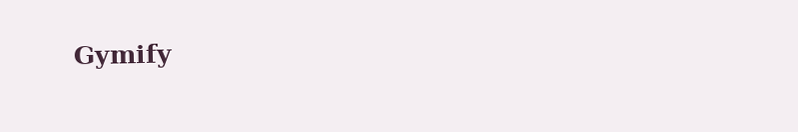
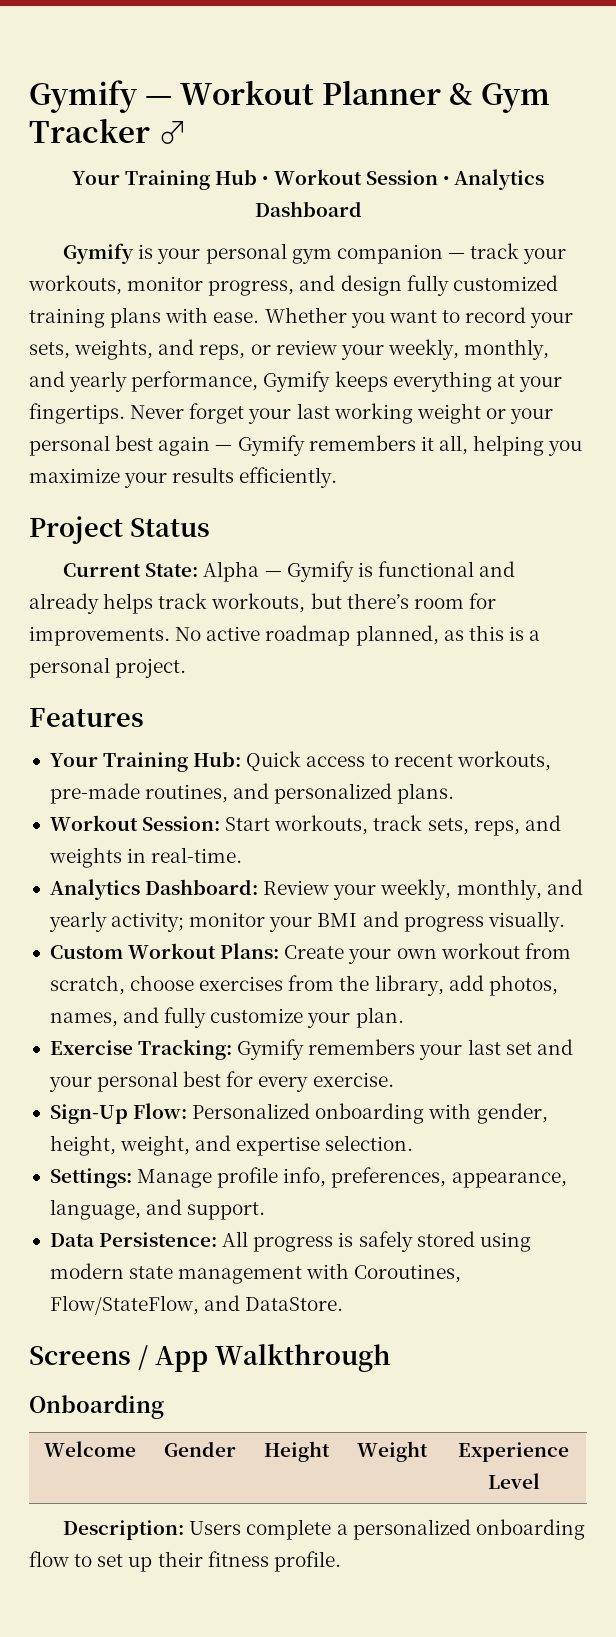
[73,43,173,70] Gymify -> [29,80,550,113] [29,118,188,144] [72,169,544,190] [254,201,362,217] [63,243,567,264] [28,275,558,296] [29,307,574,328] [29,339,550,360] [29,371,562,392] [29,403,554,424] [29,435,583,456] [29,467,338,488] [29,516,210,544] [63,561,516,582] [29,593,496,614] [29,625,541,646] [29,657,187,678] [29,708,144,727] [49,751,551,772] [49,783,455,804] [49,815,561,836] [48,847,243,868] [49,879,583,900] [48,911,565,932] [49,943,571,964] [49,975,558,996] [49,1007,404,1028] [49,1039,573,1060] [48,1071,394,1092] [49,1103,548,1124] [49,1135,414,1156] [49,1167,567,1188] [49,1199,266,1220] [49,1231,531,1252] [49,1263,462,1284] [49,1295,344,1315] [29,1344,391,1372] [29,1395,164,1419] [43,1441,136,1457] [163,1441,236,1457] [263,1441,330,1462] [356,1441,428,1462] [458,1442,569,1462] [487,1473,540,1489] [63,1519,585,1540] [29,1551,341,1572] Gymify — Workout Planner & Gym Tracker ♂ // Your Training Hub • Workout Session • Analytics Dashboard // Gymify is your personal gym companion — track your workouts, monitor progress, and design fully customized training plans with ease. Whether you want to record your sets, weights, and reps, or review your weekly, monthly, and yearly performance, Gymify keeps everything at your fingertips. Never forget your last working weight or your personal best again — Gymify remembers it all, helping you maximize your results efficiently. // Project Status // Current State: Alpha — Gymify is functional and already helps track workouts, but there’s room for improvements. No active roadmap planned, as this is a personal project. // Features // Your Training Hub: Quick access to recent workouts, pre-made routines, and personalized plans. // Workout Session: Start workouts, track sets, reps, and weights in real-time. // Analytics Dashboard: Review your weekly, monthly, and yearly activity; monitor your BMI and progress visually. // Custom Workout Plans: Create your own workout from scratch, choose exercises from the library, add photos, names, and fully customize your plan. // Exercise Tracking: Gymify remembers your last set and your personal best for every exercise. // Sign-Up Flow: Personalized onboarding with gender, height, weight, and expertise selection. // Settings: Manage profile info, preferences, appearance, language, and support. // Data Persistence: All progress is safely stored using modern state management with Coroutines, Flow/StateFlow, and DataStore. // Screens / App Walkthrough // Onboarding // Welcome | Gender | Height | Weight | Experience Level // Description: Users complete a personalized onboarding flow to set up their fitness profile.

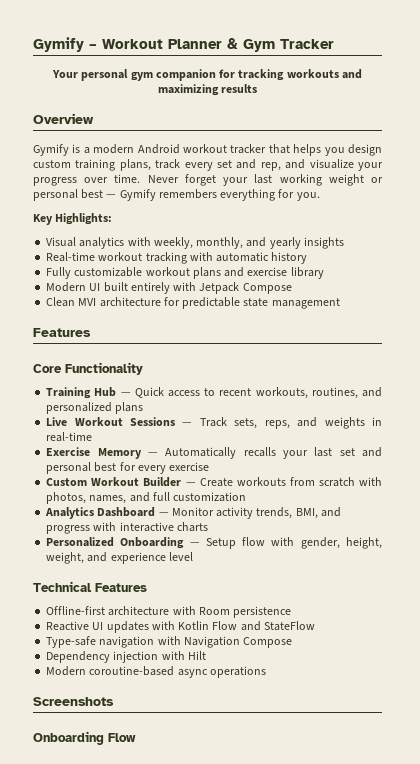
[29,80,172,113] Gymify — -> [33,37,97,52] Gymify –
[157,121,188,144] [72,169,544,190] [254,201,362,217] [63,243,567,264] [28,275,558,296] [29,307,574,328] [29,339,550,360] [29,371,562,392] [29,403,125,424] ♂ // Your Training Hub • Workout Session • Analytics Dashboard // Gymify is your personal gym companion — track your workouts, monitor progress, and design fully customized training plans with ease. Whether you want to record your sets, weights, and reps, or review your weekly, monthly, and yearly performance, Gymify keeps everything at your fingertips. -> [52,69,362,81] [157,84,258,96] [33,113,94,124] [33,144,382,156] [33,159,383,171] [33,174,141,186] // Your personal gym companion for tracking workouts and maximizing results // Overview // Gymify is a modern Android workout tracker that helps you design custom training plans, track every set and rep, and visualize your progress over time.
[510,408,554,424] [29,435,211,456] your personal best again -> [33,189,104,201] personal best
[420,435,583,456] [29,467,338,488] [29,516,210,544] [63,561,516,582] [29,593,496,614] [29,625,541,646] [29,657,187,678] [29,708,144,727] [49,751,242,772] it all, helping you maximize your results efficiently. // Project Status // Current State: Alpha — Gymify is functional and already helps track workouts, but there’s room for improvements. No active roadmap planned, as this is a personal project. // Features // Your Training Hub: -> [220,189,320,201] [33,213,113,225] [46,237,344,249] [46,252,308,264] [46,267,324,279] [46,282,292,294] [46,297,340,309] [33,328,91,337] [33,362,143,375] [46,387,131,399] everything for you. // Key Highlights: // Visual analytics with weekly, monthly, and yearly insights // Real-time workout tracking with automatic history // Fully customizable workout plans and exercise library // Modern UI built entirely with Jetpack Compose // Clean MVI architecture for predictable state management // Features // Core Functionality // Training Hub —
[49,783,140,804] pre-made -> (308, 393) none
[397,783,455,804] [49,815,423,835] plans. // Workout Session: Start workouts, track -> [115,402,144,414] [46,417,227,427] plans // Live Workout Sessions — Track
[151,847,243,863] [49,879,583,900] [48,911,565,932] [49,943,571,964] [49,975,558,996] [49,1007,404,1028] [49,1039,416,1060] real-time. // Analytics Dashboard: Review your weekly, monthly, and yearly activity; monitor your BMI and progress visually. // Custom Workout Plans: Create your own workout from scratch, choose exercises from the library, add photos, names, and fully customize your plan. // Exercise Tracking: Gymify remembers -> [46,432,93,442] [46,447,276,459] real-time // Exercise Memory — Automatically recalls
[48,1076,92,1092] your -> (383, 452) none
[312,1072,394,1087] [49,1103,425,1124] exercise. // Sign-Up Flow: Personalized onboarding -> [169,462,210,471] [46,477,383,487] [46,492,247,504] [45,507,341,519] [46,522,208,534] [46,537,266,549] exercise // Custom Workout Builder — Create workouts from scratch with photos, names, and full customization // Analytics Dashboard — Monitor activity trends, BMI, and progress with interactive charts // Personalized Onboarding — Setup flow
[236,1135,414,1156] [49,1167,567,1188] [49,1199,266,1220] [49,1231,531,1252] [49,1263,462,1284] [49,1295,344,1315] [29,1344,391,1372] [29,1395,164,1419] [43,1441,136,1457] [163,1441,236,1457] [263,1441,330,1462] [356,1441,428,1462] [458,1442,569,1462] [487,1473,540,1489] [63,1519,585,1540] [29,1551,341,1572] expertise selection. // Settings: Manage profile info, preferences, appearance, language, and support. // Data Persistence: All progress is safely stored using modern state management with Coroutines, Flow/StateFlow, and DataStore. // Screens / App Walkthrough // Onboarding // Welcome | Gender | Height | Weight | Experience Level // Description: Users complete a personalized onboarding flow to set up their fitness profile. -> [110,552,193,564] [33,581,147,592] [46,606,292,618] [46,621,315,633] [46,636,293,648] [46,651,206,663] [46,666,266,678] [33,697,114,706] [33,731,136,745] experience level // Technical Features // Offline-first architecture with Room persistence // Reactive UI updates with Kotlin Flow and StateFlow // Type-safe navigation with Navigation Compose // Dependency injection with Hilt // Modern coroutine-based async operations // Screenshots // Onboarding Flow

